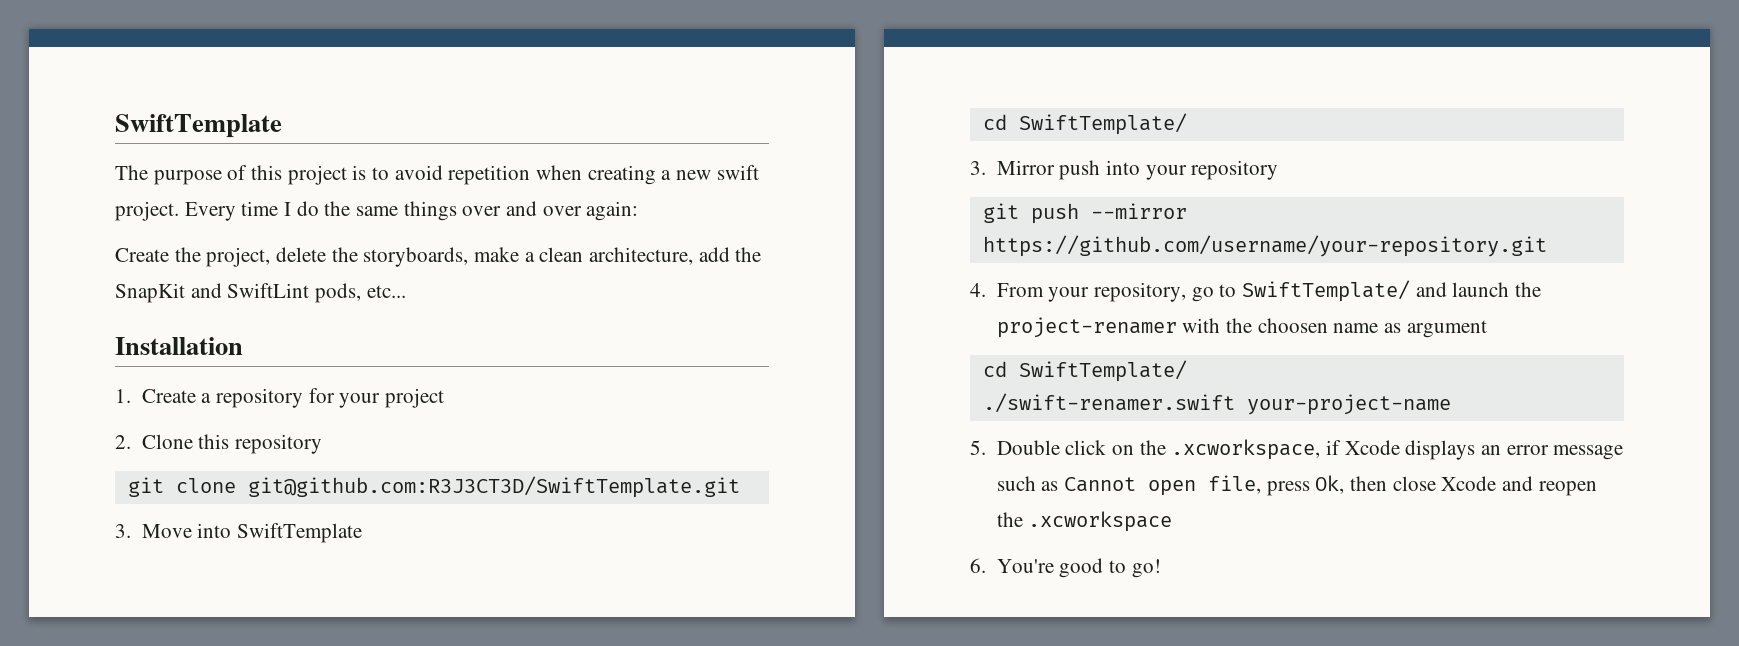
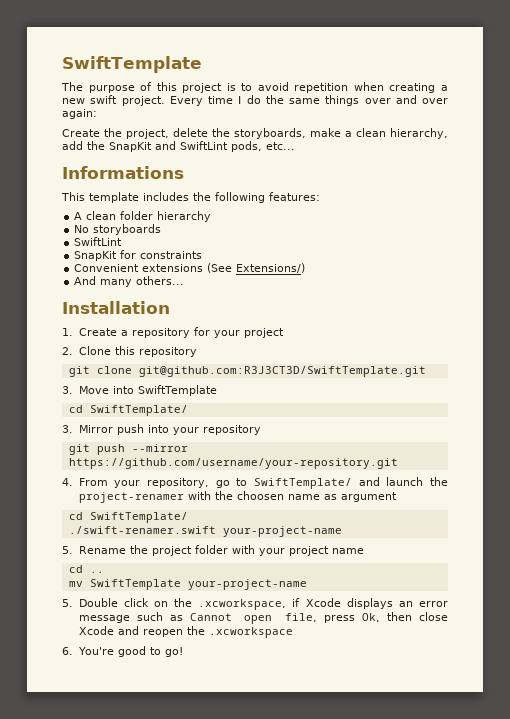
[589,247,694,265] architecture, -> [390,128,448,139] hierarchy,
(406, 291) none -> [62,166,184,179] [61,192,320,203] [74,211,212,222] [74,224,162,235] [74,237,123,246] [74,250,203,261] [74,263,306,273] [74,276,185,287] // Informations // This template includes the following features: // A clean folder hierarchy // No storyboards // SwiftLint // SnapKit for constraints // Convenient extensions (See Extensions/) // And many others...
(1451, 404) none -> [62,545,364,556] [68,565,104,573] [68,579,307,590] // 5. Rename the project folder with your project name // cd .. // mv SwiftTemplate your-project-name

